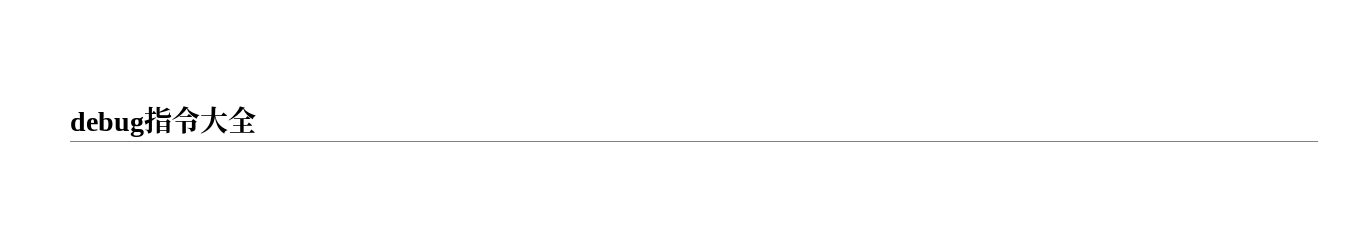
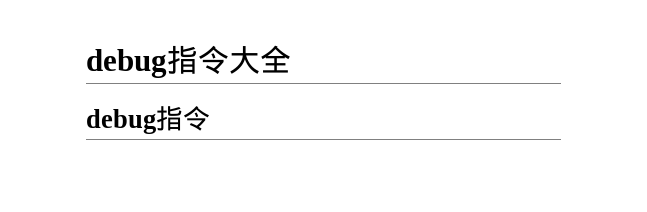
(256, 119) none -> [86,106,210,134] // debug指令

